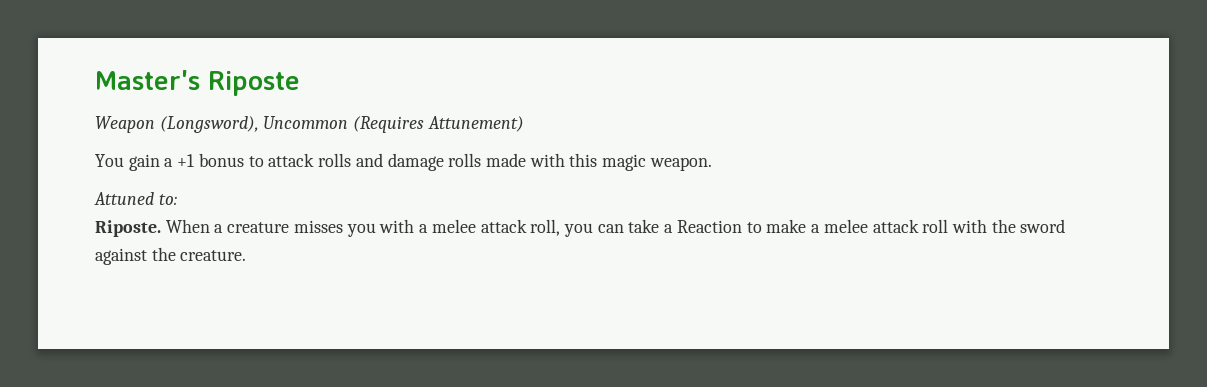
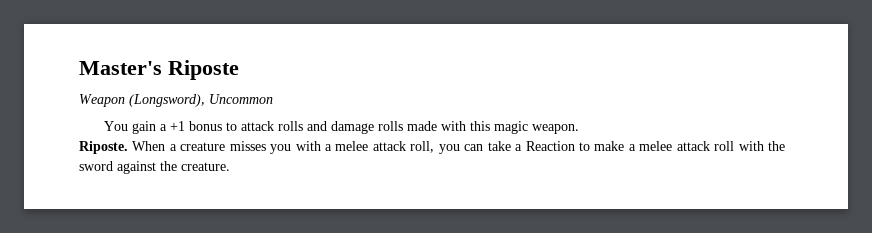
[353,116,524,133] (Requires Attunement) -> (273, 99) none
[94,192,177,205] // Attuned to: -> (579, 129) none

